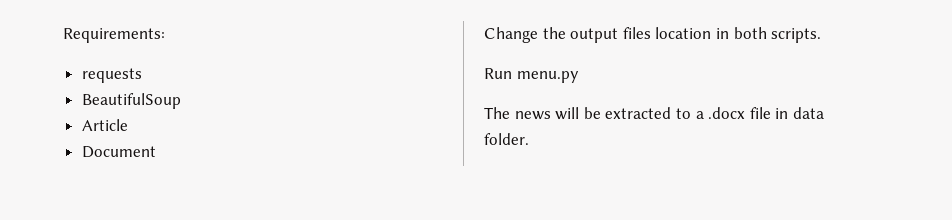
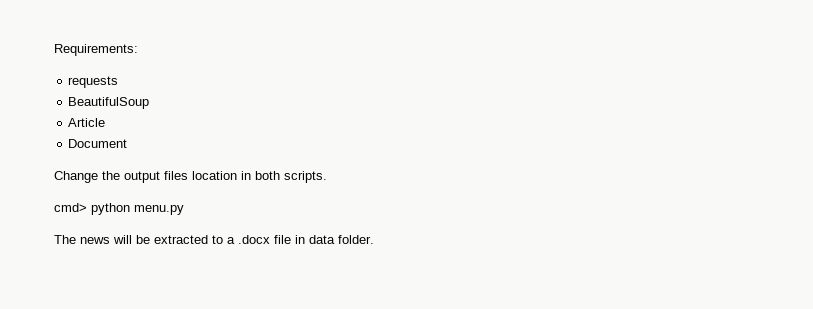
[484,68,512,79] Run -> [54,203,130,215] cmd> python

